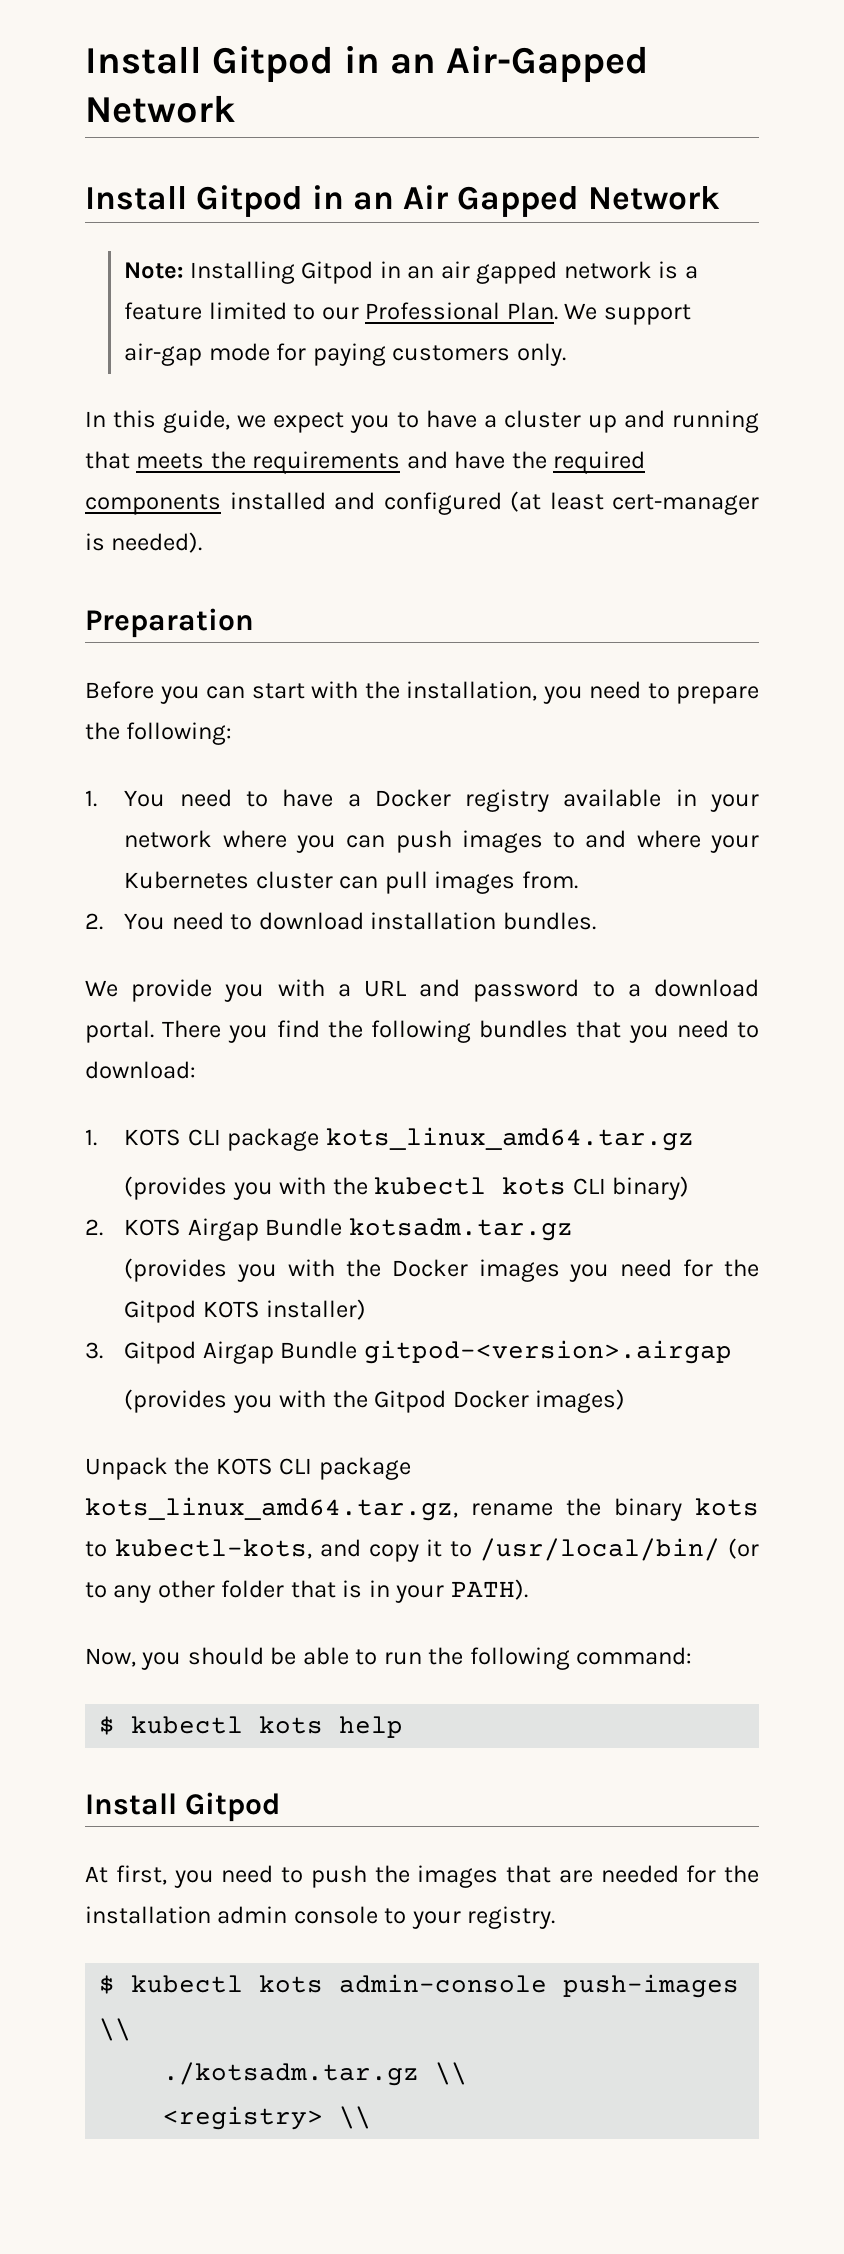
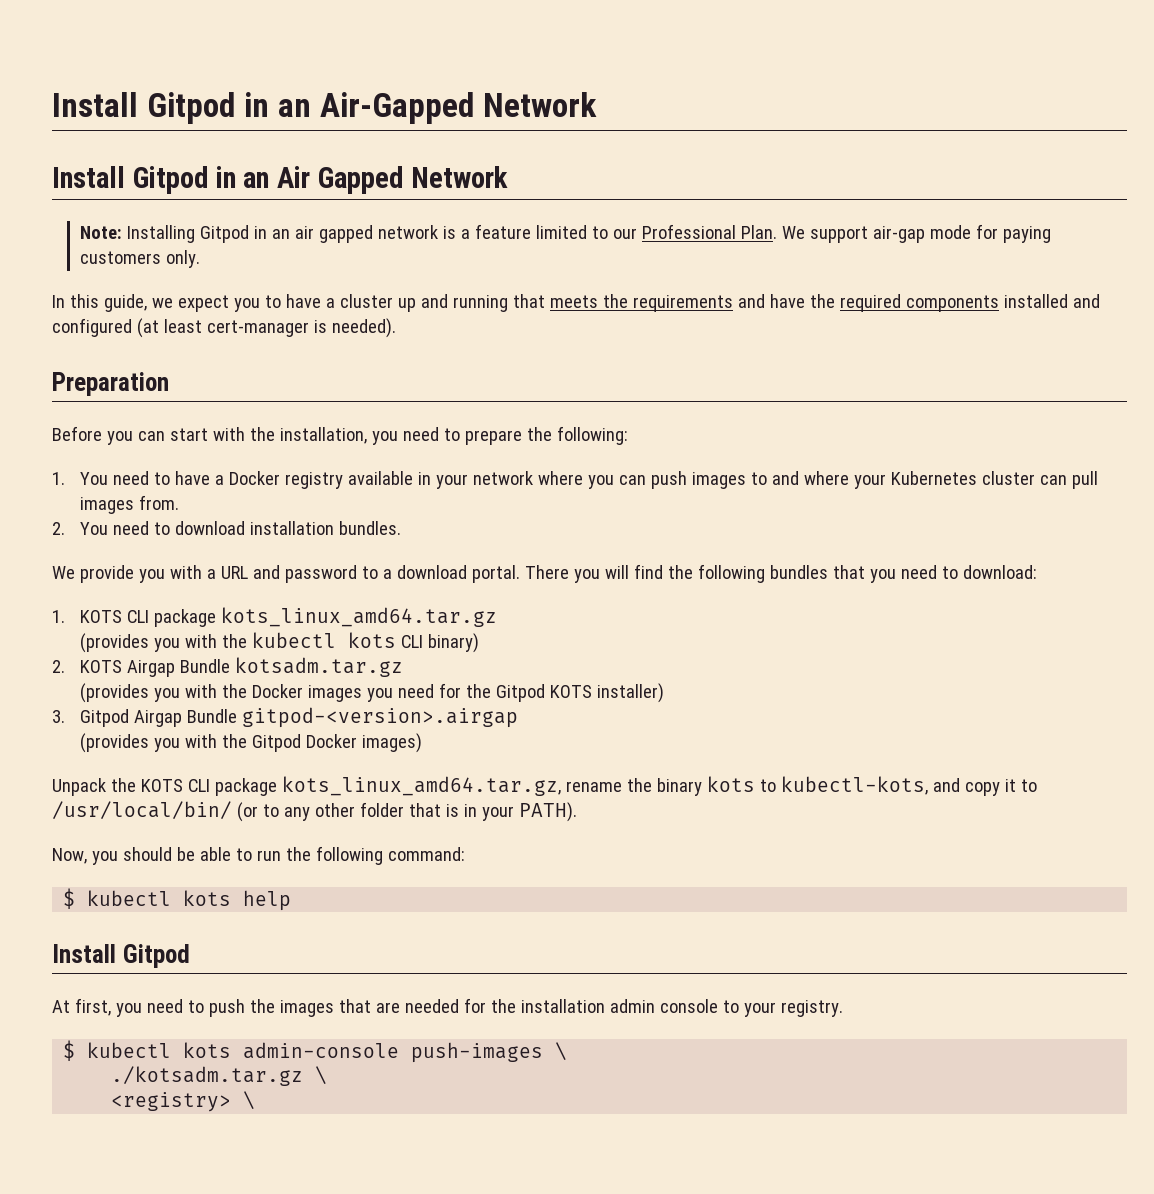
(269, 1034) none -> [604,565,629,579] will
[99,2018,132,2041] \\ -> [555,1042,568,1060] \
[435,2062,468,2085] \\ -> [315,1066,328,1084] \
[339,2106,372,2129] \\ -> [243,1091,256,1109] \

